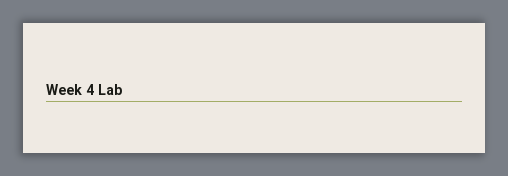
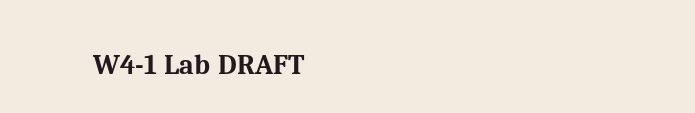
[46,84,122,95] Week 4 Lab -> [92,54,305,74] W4-1 Lab DRAFT

